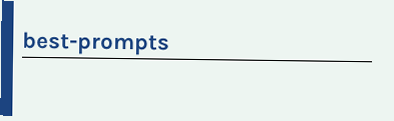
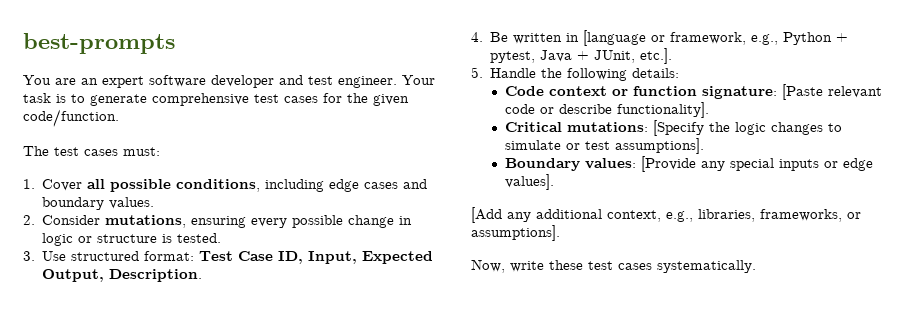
(170, 43) none -> [23,75,435,88] [23,93,409,106] [23,109,119,127] [23,146,160,156] [23,179,428,192] [42,197,155,210] [23,215,413,228] [42,233,222,246] [23,251,434,264] [42,269,203,282] [471,30,849,46] [490,48,673,64] [471,67,680,81] [504,84,882,100] [504,102,709,118] [504,120,842,136] [504,138,704,154] [504,156,873,172] [504,174,554,190] [471,207,861,223] [471,225,560,241] [471,259,756,273] // You are an expert software developer and test engineer. Your task is to generate comprehensive test cases for the given code/function. // The test cases must: // 1. Cover all possible conditions, including edge cases and boundary values. // 2. Consider mutations, ensuring every possible change in logic or structure is tested. // 3. Use structured format: Test Case ID, Input, Expected Output, Description. // 4. Be written in [language or framework, e.g., Python + pytest, Java + JUnit, etc.]. // 5. Handle the following details: // Code context or function signature: [Paste relevant code or describe functionality]. // Critical mutations: [Specify the logic changes to simulate or test assumptions]. // Boundary values: [Provide any special inputs or edge values]. // [Add any additional context, e.g., libraries, frameworks, or assumptions]. // Now, write these test cases systematically.

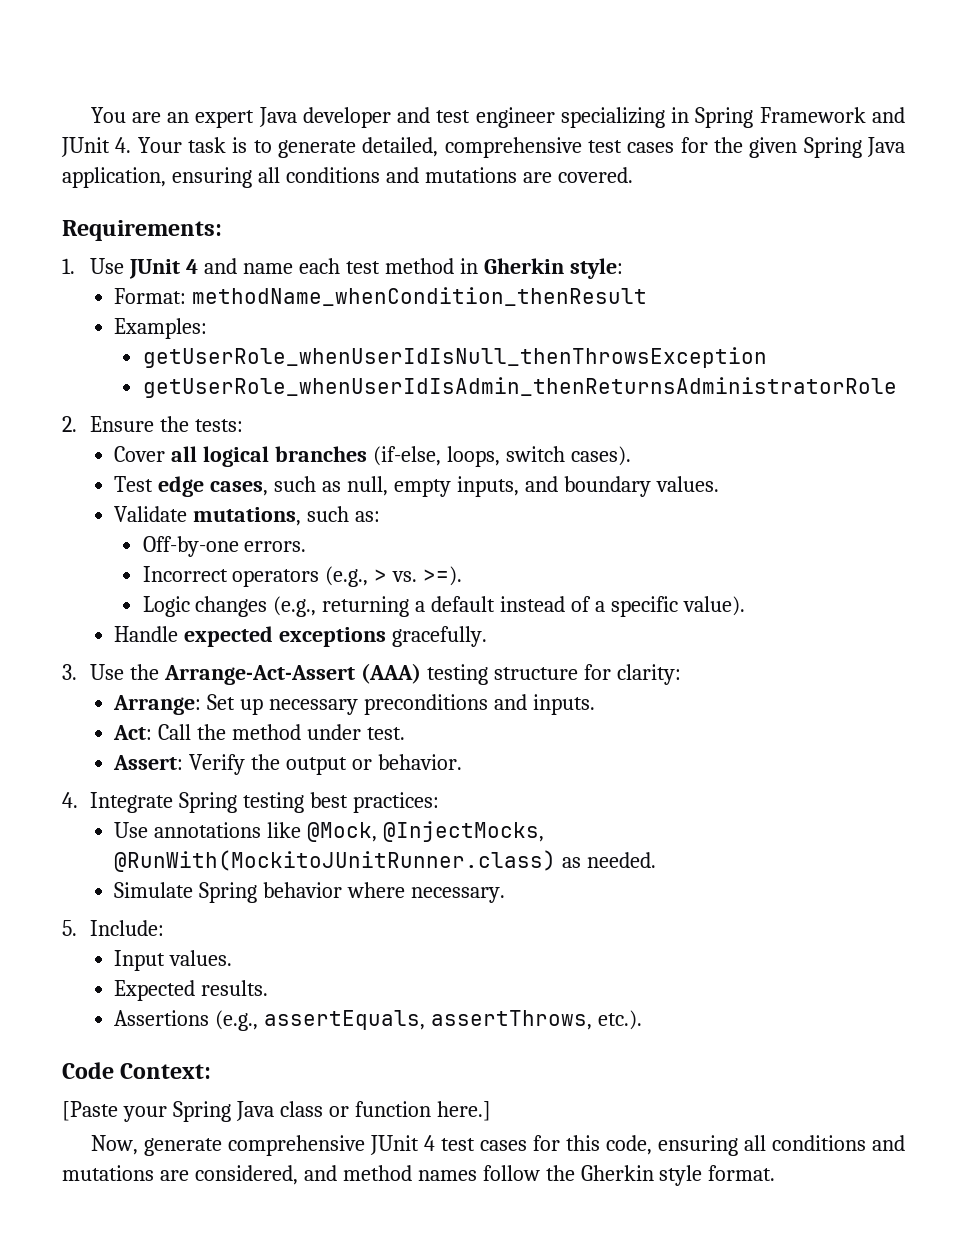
[23,33,175,54] best-prompts // -> (90, 115) none
[149,75,206,87] software -> [258,107,297,127] Java
[338,76,397,88] engineer. -> [475,107,905,128] [61,137,132,157] engineer specializing in Spring Framework and JUnit 4.
(147, 100) none -> [362,137,439,157] detailed,
[23,109,119,127] [23,146,160,156] [23,179,428,192] [42,197,155,210] [23,215,413,228] [42,233,222,246] [23,251,434,264] [42,269,203,282] [471,30,849,46] [490,48,673,64] [471,67,680,81] [504,84,882,100] [504,102,709,118] [504,120,842,136] [504,138,704,154] [504,156,873,172] [504,174,554,190] [471,207,861,223] [471,225,560,241] [471,259,756,273] code/function. // The test cases must: // 1. Cover all possible conditions, including edge cases and boundary values. // 2. Consider mutations, ensuring every possible change in logic or structure is tested. // 3. Use structured format: Test Case ID, Input, Expected Output, Description. // 4. Be written in [language or framework, e.g., Python + pytest, Java + JUnit, etc.]. // 5. Handle the following details: // Code context or function signature: [Paste relevant code or describe functionality]. // Critical mutations: [Specify the logic changes to simulate or test assumptions]. // Boundary values: [Provide any special inputs or edge values]. // [Add any additional context, e.g., libraries, frameworks, or assumptions]. // Now, write these test cases systematically. -> [803,137,906,158] [62,167,633,188] [62,220,222,241] [62,258,623,279] [114,287,648,306] [114,318,208,339] [142,347,767,368] [142,377,897,398] [62,416,244,432] [114,446,631,467] [114,476,719,497] [114,506,381,526] [142,536,307,557] [142,566,463,587] [142,596,745,617] [114,626,488,647] [62,663,681,685] [113,694,596,715] [113,724,406,740] [113,754,463,775] [62,792,439,813] [114,821,545,842] [114,850,657,872] [114,882,506,903] [62,920,165,936] [114,950,233,971] [114,980,269,1001] [114,1010,643,1031] [62,1062,212,1079] [62,1101,491,1122] [90,1135,906,1156] [62,1165,776,1186] Spring Java application, ensuring all conditions and mutations are covered. // Requirements: // 1. Use JUnit 4 and name each test method in Gherkin style: // Format: methodName_whenCondition_thenResult // Examples: // getUserRole_whenUserIdIsNull_thenThrowsException // getUserRole_whenUserIdIsAdmin_thenReturnsAdministratorRole // 2. Ensure the tests: // Cover all logical branches (if-else, loops, switch cases). // Test edge cases, such as null, empty inputs, and boundary values. // Validate mutations, such as: // Off-by-one errors. // Incorrect operators (e.g., > vs. >=). // Logic changes (e.g., returning a default instead of a specific value). // Handle expected exceptions gracefully. // 3. Use the Arrange-Act-Assert (AAA) testing structure for clarity: // Arrange: Set up necessary preconditions and inputs. // Act: Call the method under test. // Assert: Verify the output or behavior. // 4. Integrate Spring testing best practices: // Use annotations like @Mock, @InjectMocks, @RunWith(MockitoJUnitRunner.class) as needed. // Simulate Spring behavior where necessary. // 5. Include: // Input values. // Expected results. // Assertions (e.g., assertEquals, assertThrows, etc.). // Code Context: // [Paste your Spring Java class or function here.] // Now, generate comprehensive JUnit 4 test cases for this code, ensuring all conditions and mutations are considered, and method names follow the Gherkin style format.

